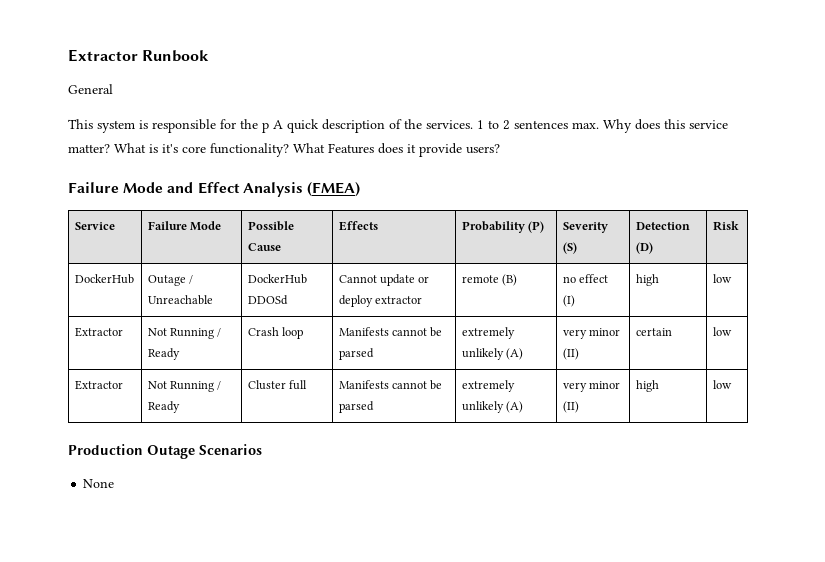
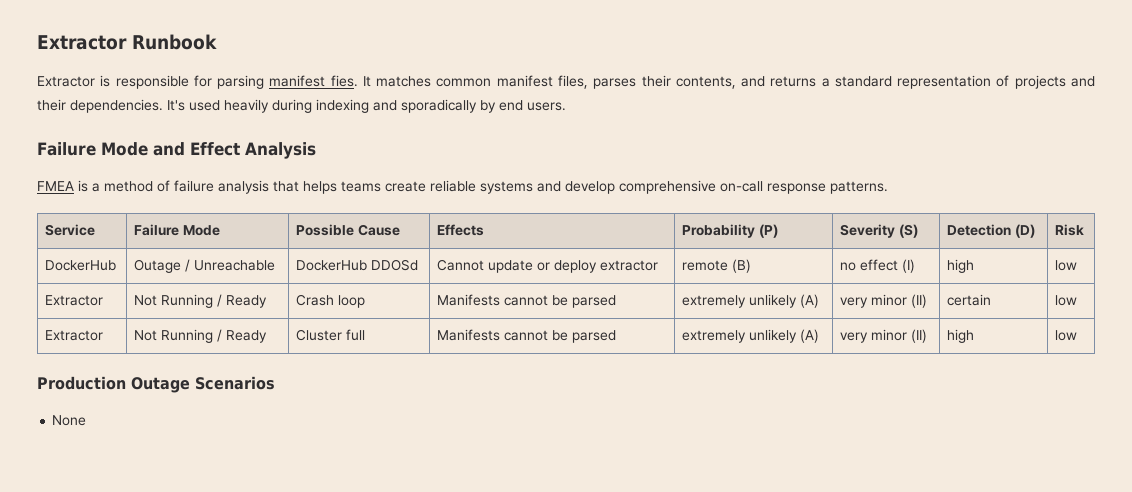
[68,84,113,94] [68,119,728,133] [68,143,500,157] General // This system is responsible for the p A quick description of the services. 1 to 2 sentences max. Why does this service matter? What is it's core functionality? What Features does it provide users? -> [37,75,1095,89] [37,99,566,113] Extractor is responsible for parsing manifest fies. It matches common manifest files, parses their contents, and returns a standard representation of projects and their dependencies. It's used heavily during indexing and sporadically by end users.
[306,182,360,197] (FMEA) -> [37,180,888,194] // FMEA is a method of failure analysis that helps teams create reliable systems and develop comprehensive on-call response patterns.

